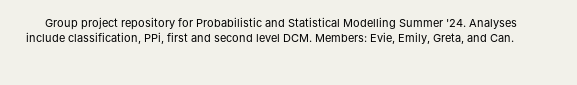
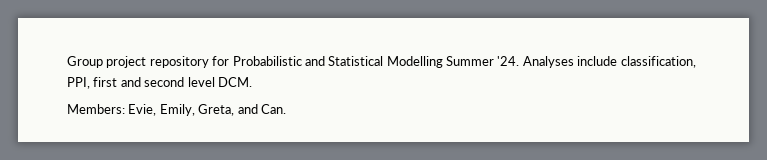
[144,32,164,44] PPi, -> [67,77,90,89] PPI,
(312, 38) none -> (252, 82) //

